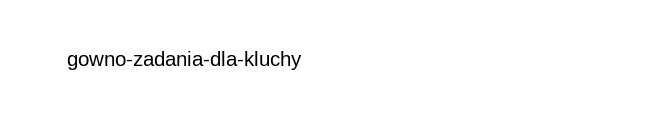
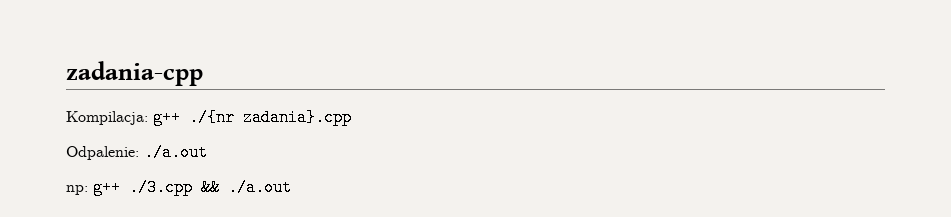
[67,51,302,70] gowno-zadania-dla-kluchy -> [66,61,203,86] [66,109,352,126] [66,144,208,161] [66,179,292,196] zadania-cpp // Kompilacja: g++ ./{nr zadania}.cpp // Odpalenie: ./a.out // np: g++ ./3.cpp && ./a.out

